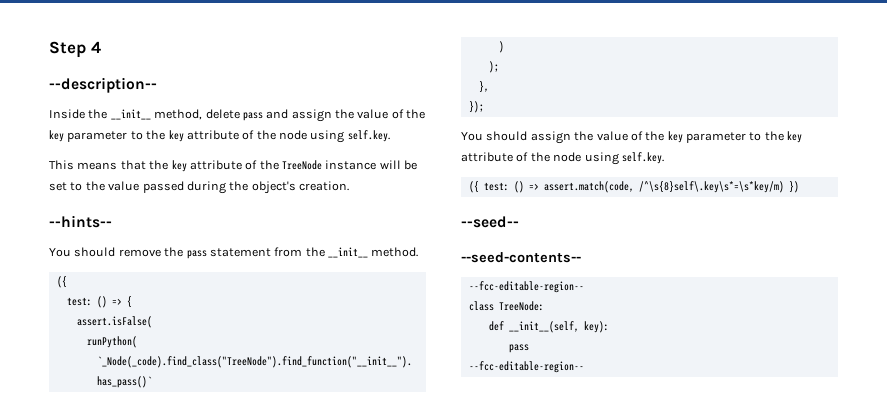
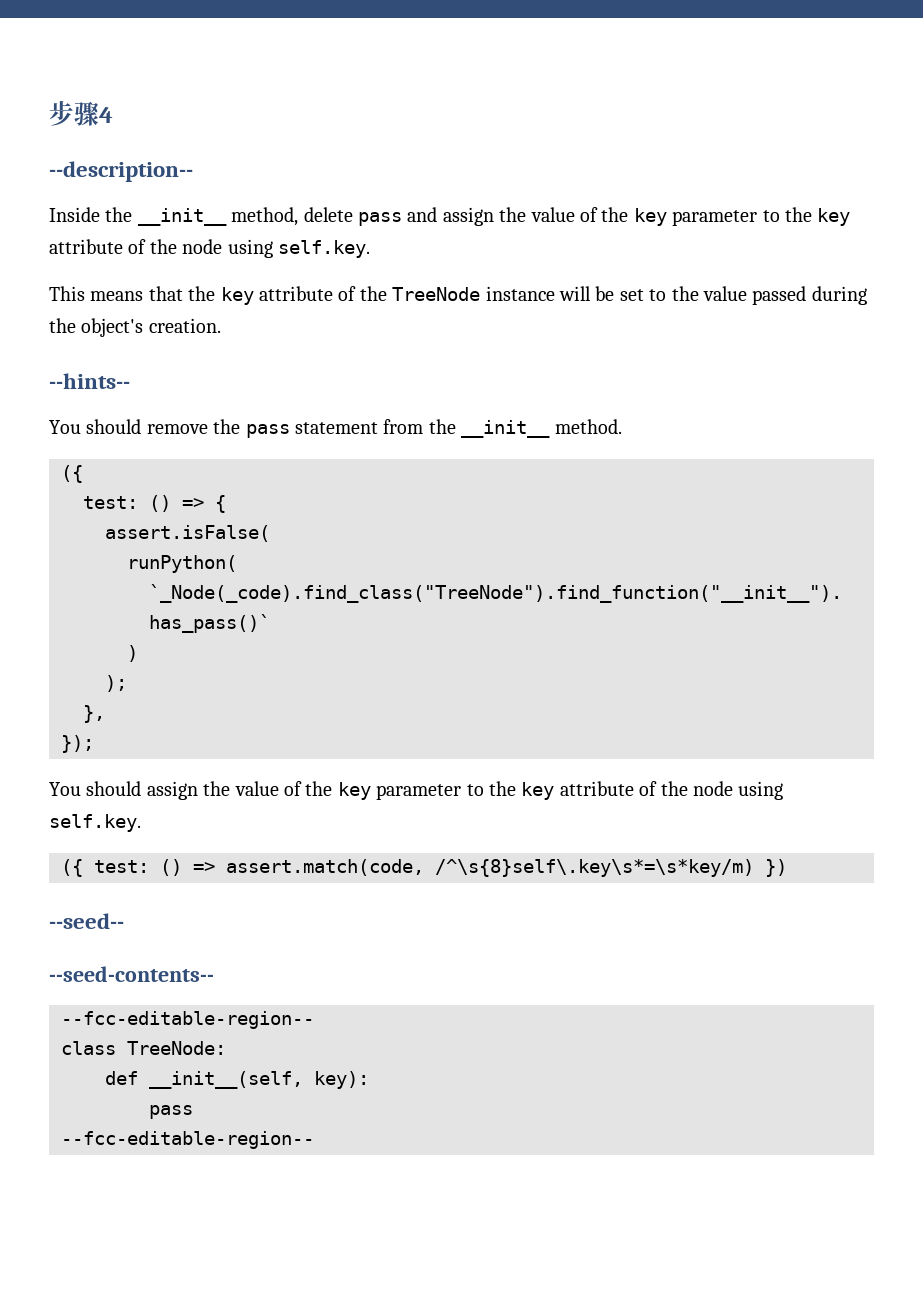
[49,41,86,58] Step -> [49,101,99,126] 步骤

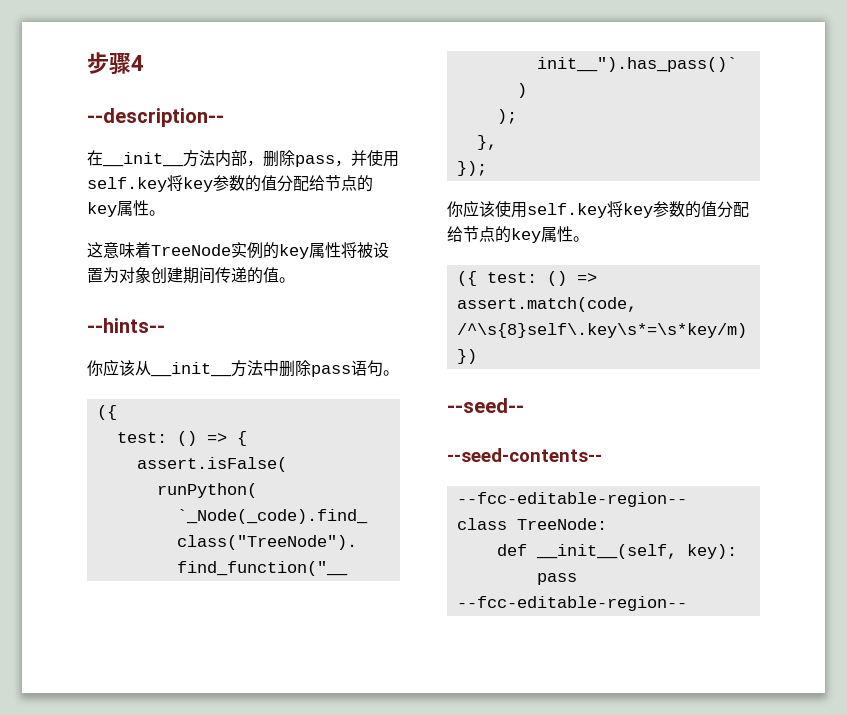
[49,207,851,226] [49,239,370,258] [49,286,867,305] [49,318,221,337] [49,373,130,389] [49,419,622,438] Inside the __init__ method, delete pass and assign the value of the key parameter to the key attribute of the node using self.key. // This means that the key attribute of the TreeNode instance will be set to the value passed during the object's creation. // --hints-- // You should remove the pass statement from the __init__ method. -> [87,150,399,167] [87,175,373,192] [87,200,165,217] [87,242,389,259] [87,267,295,284] [87,318,165,333] [87,359,399,377] 在__init__方法内部，删除pass，并使用self.key将key参数的值分配给节点的key属性。 // 这意味着TreeNode实例的key属性将被设置为对象创建期间传递的值。 // --hints-- // 你应该从__init__方法中删除pass语句。
[49,781,784,800] [49,814,141,832] You should assign the value of the key parameter to the key attribute of the node using self.key. -> [447,200,749,218] [447,226,589,243] 你应该使用self.key将key参数的值分配给节点的key属性。

